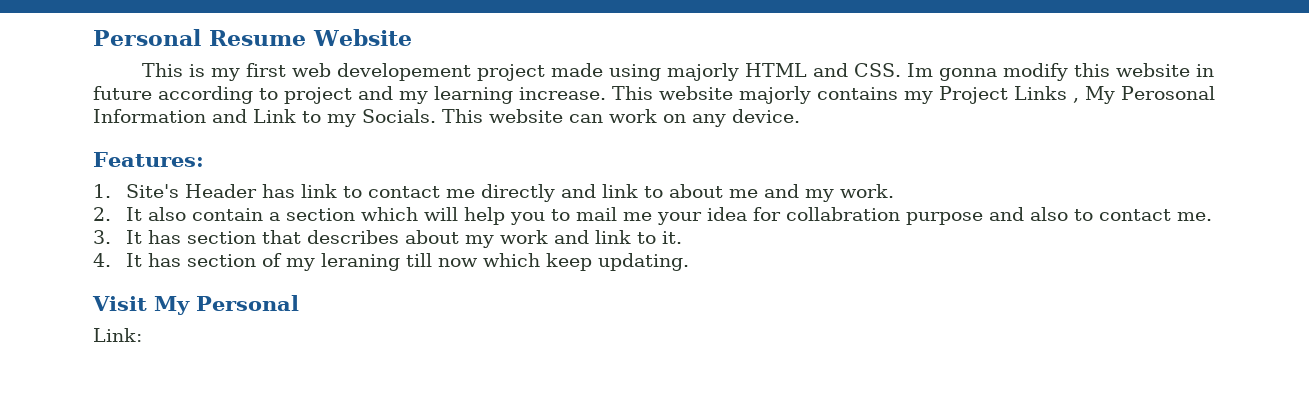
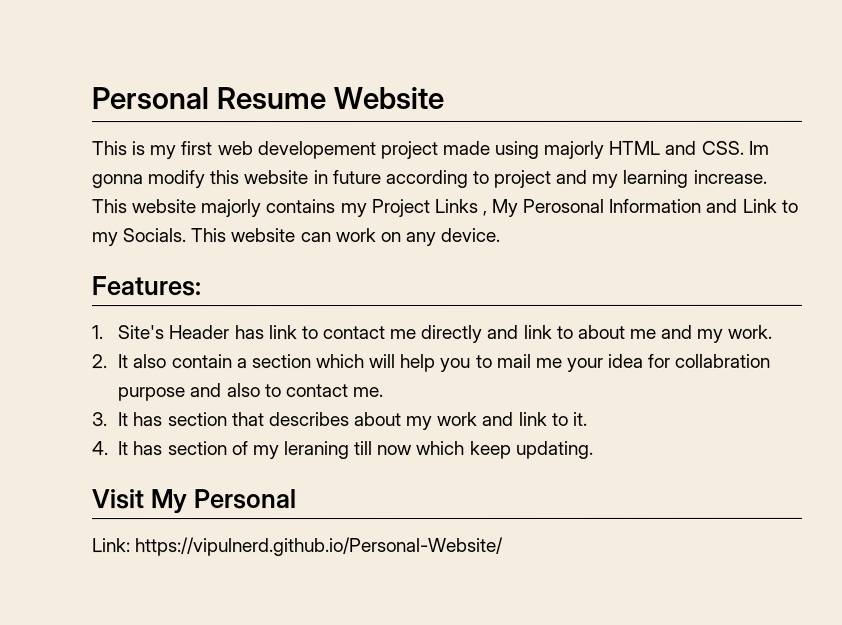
(142, 335) none -> [135,536,505,557] https://vipulnerd.github.io/Personal-Website/

